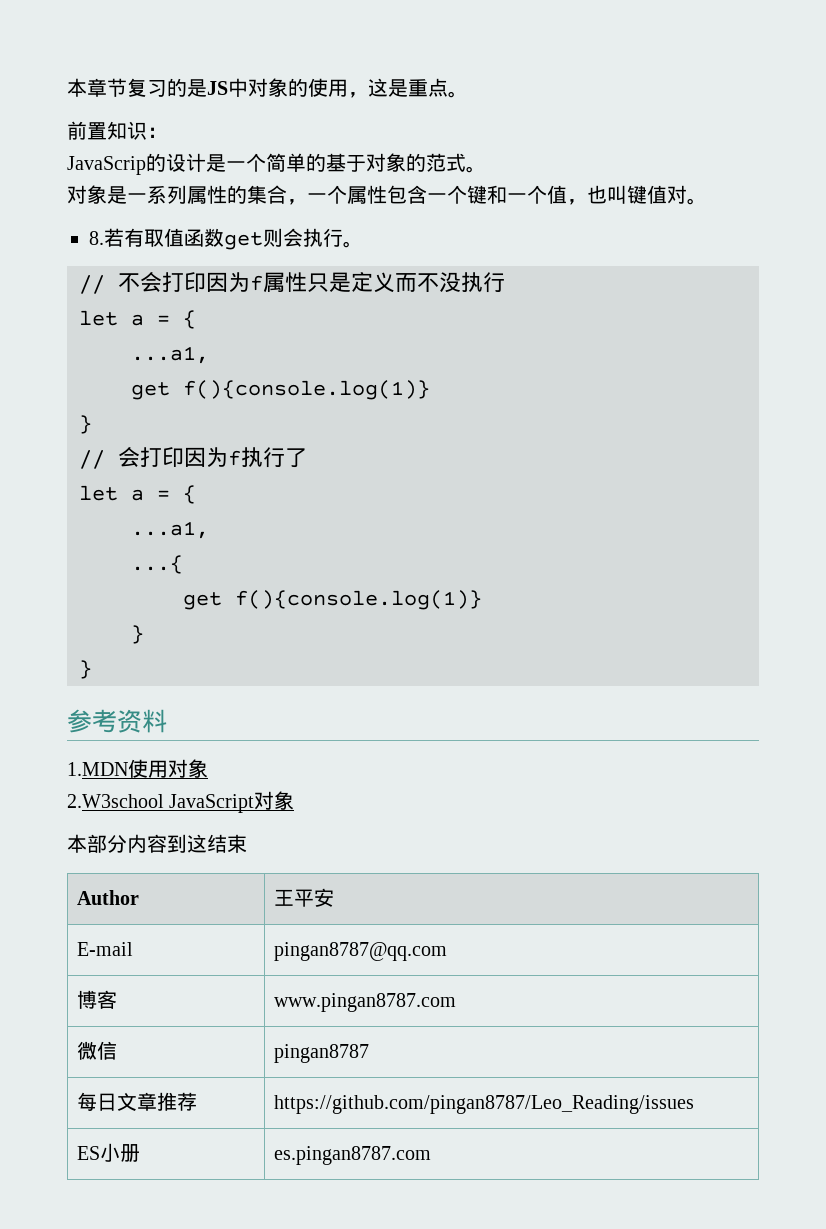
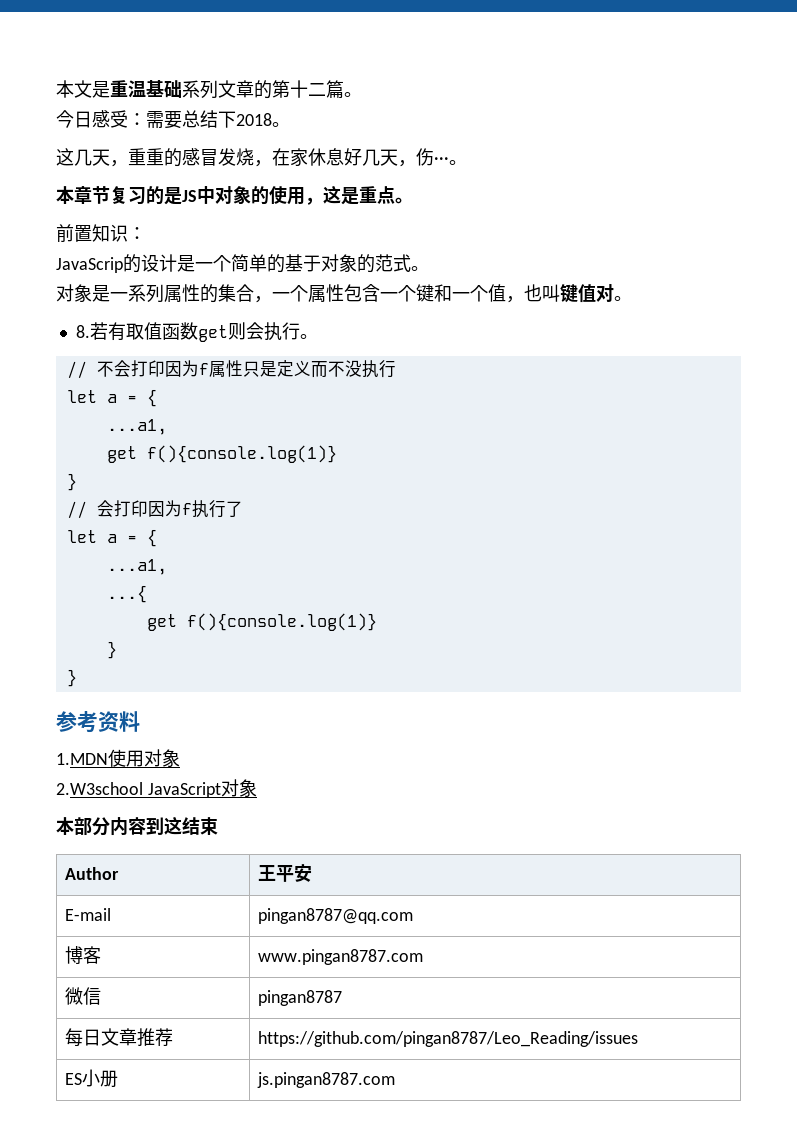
[67,78,87,97] 本 -> [56,80,362,99] [56,110,290,129] [56,148,467,167] [56,186,74,204] 本文是重温基础系列文章的第十二篇。 // 今日感受：需要总结下2018。 // 这几天，重重的感冒发烧，在家休息好几天，伤···。 // 本
[274,1146,432,1165] es.pingan8787.com -> [256,1072,395,1088] js.pingan8787.com

